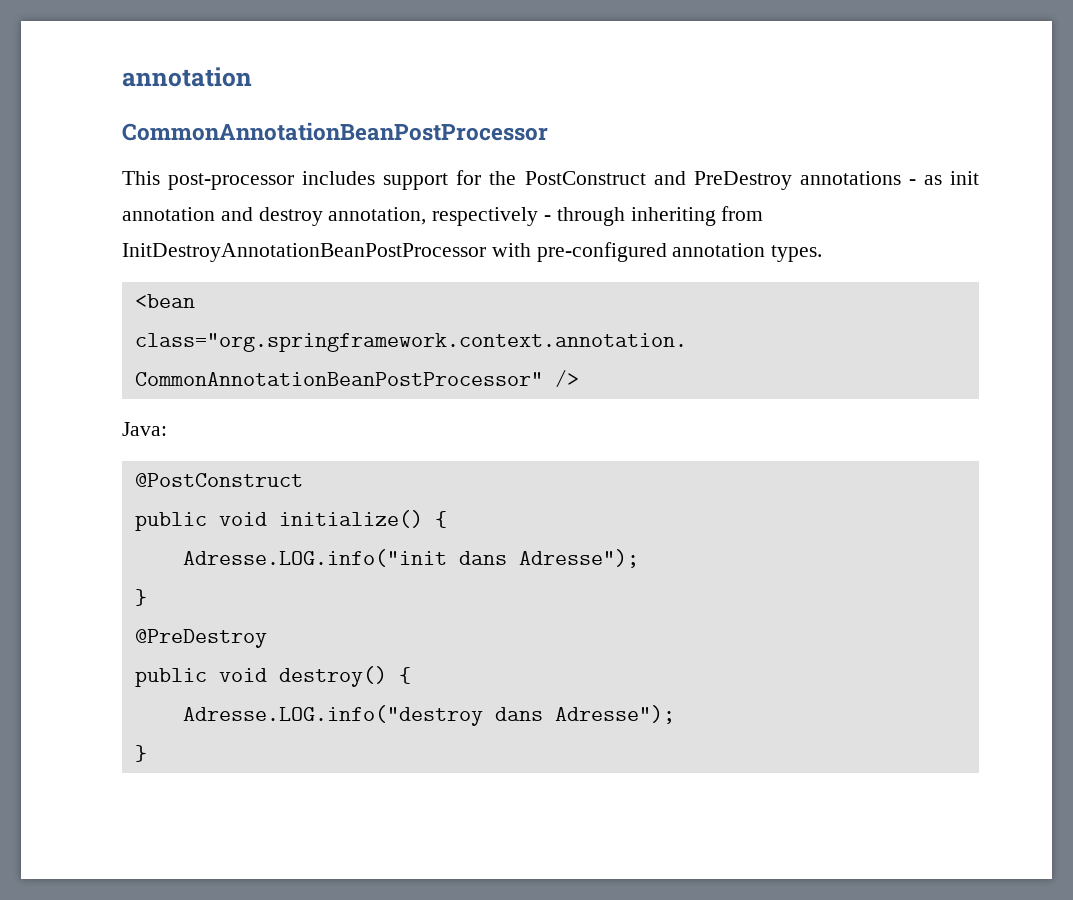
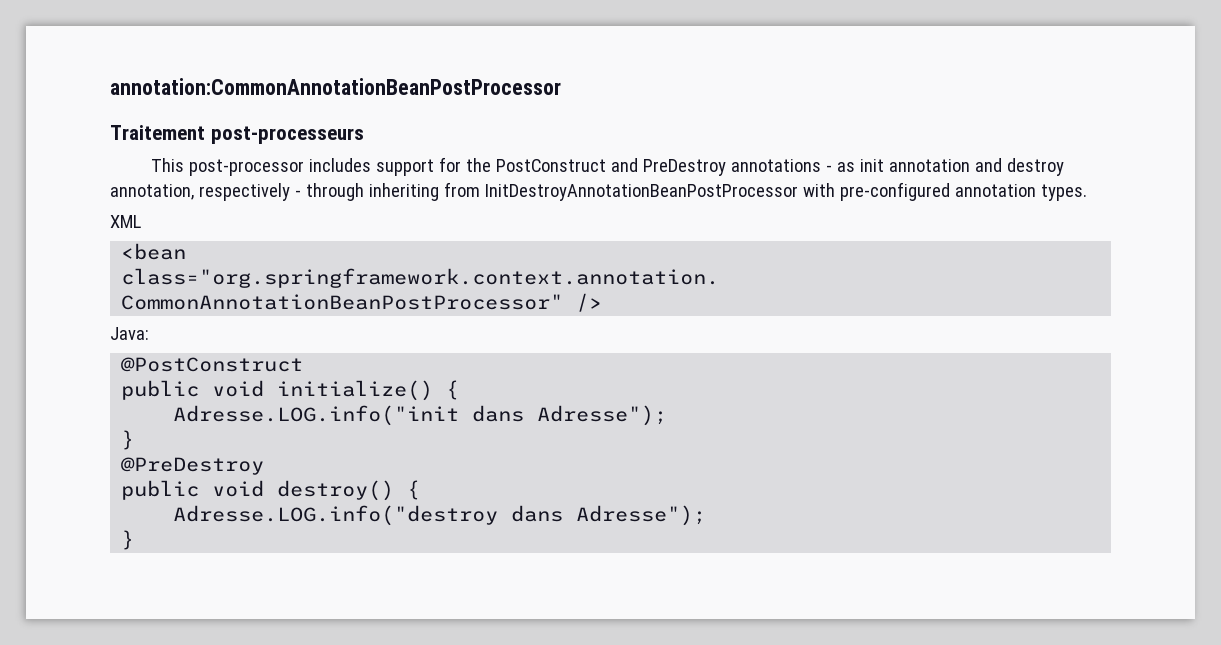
[122,67,252,87] [122,122,548,141] annotation // CommonAnnotationBeanPostProcessor -> [110,78,561,95] [110,125,364,144] annotation:CommonAnnotationBeanPostProcessor // Traitement post-processeurs
(823, 253) none -> [110,215,141,228] // XML

